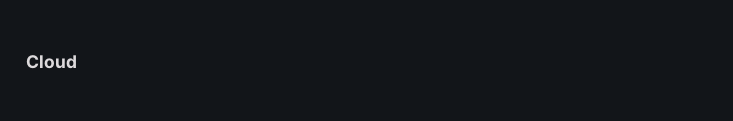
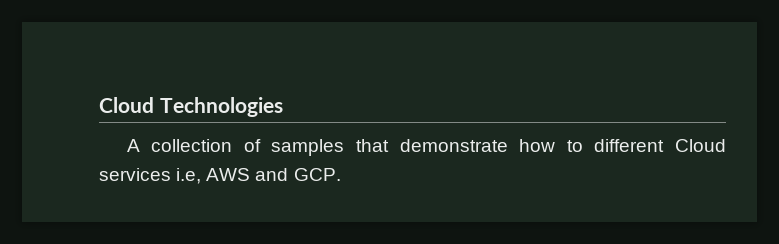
[26,55,77,69] Cloud -> [99,97,283,117] [126,139,727,156] [99,168,341,184] Cloud Technologies // A collection of samples that demonstrate how to different Cloud services i.e, AWS and GCP.

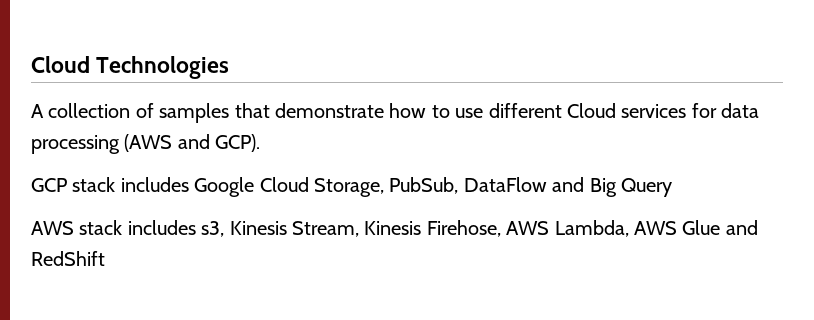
(583, 146) none -> [455,108,484,118] use
[176,168,341,184] i.e, AWS and GCP. -> [691,103,760,118] [31,134,261,154] [31,177,672,197] [31,220,758,237] [31,251,105,266] for data processing (AWS and GCP). // GCP stack includes Google Cloud Storage, PubSub, DataFlow and Big Query // AWS stack includes s3, Kinesis Stream, Kinesis Firehose, AWS Lambda, AWS Glue and RedShift

